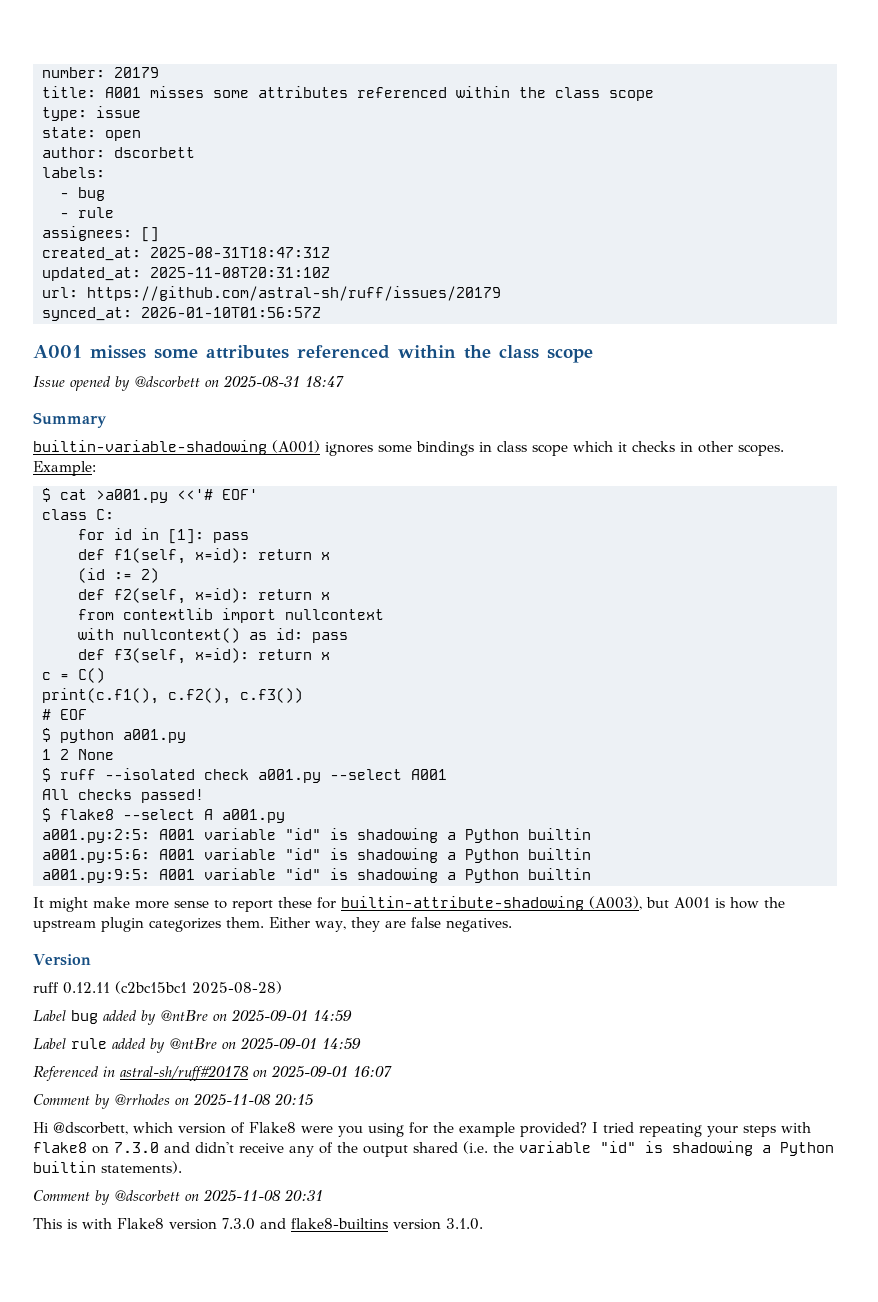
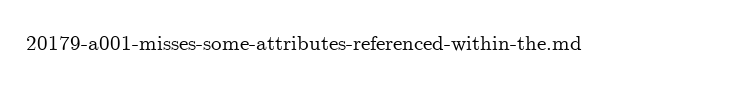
[42,67,159,78] [42,86,654,101] [42,106,141,121] [42,127,141,141] [42,147,195,158] [42,167,105,178] [60,187,105,201] [60,207,114,218] [42,226,159,242] [42,247,330,261] [42,267,330,281] [42,286,501,301] [42,307,321,321] [33,345,593,363] [33,375,344,391] [33,412,107,428] [33,440,784,456] [33,461,96,476] [42,488,258,503] [42,509,114,520] [78,528,249,544] [78,548,330,564] [78,568,159,583] [78,588,330,604] [78,608,384,623] [78,628,348,643] [78,648,330,664] [42,668,105,683] [42,688,303,704] [42,709,87,720] [42,728,186,743] [42,749,114,760] [42,768,447,783] [42,789,204,803] [42,808,285,823] [42,828,591,843] [42,848,591,863] [42,868,591,883] [33,896,785,912] [33,917,512,932] [33,954,91,966] [33,981,282,994] [33,1009,352,1025] [33,1037,361,1053] [33,1065,392,1081] [33,1093,313,1109] [33,1122,811,1137] [33,1141,834,1157] [33,1161,182,1174] [33,1189,323,1205] [33,1218,483,1230] number: 20179 // title: A001 misses some attributes referenced within the class scope // type: issue // state: open // author: dscorbett // labels: // - bug // - rule // assignees: [] // created_at: 2025-08-31T18:47:31Z // updated_at: 2025-11-08T20:31:10Z // url: https://github.com/astral-sh/ruff/issues/20179 // synced_at: 2026-01-10T01:56:57Z // A001 misses some attributes referenced within the class scope // Issue opened by @dscorbett on 2025-08-31 18:47 // Summary // builtin-variable-shadowing (A001) ignores some bindings in class scope which it checks in other scopes. Example: // $ cat >a001.py <<'# EOF' // class C: // for id in [1]: pass // def f1(self, x=id): return x // (id := 2) // def f2(self, x=id): return x // from contextlib import nullcontext // with nullcontext() as id: pass // def f3(self, x=id): return x // c = C() // print(c.f1(), c.f2(), c.f3()) // # EOF // $ python a001.py // 1 2 None // $ ruff --isolated check a001.py --select A001 // All checks passed! // $ flake8 --select A a001.py // a001.py:2:5: A001 variable "id" is shadowing a Python builtin // a001.py:5:6: A001 variable "id" is shadowing a Python builtin // a001.py:9:5: A001 variable "id" is shadowing a Python builtin // It might make more sense to report these for builtin-attribute-shadowing (A003), but A001 is how the upstream plugin categorizes them. Either way, they are false negatives. // Version // ruff 0.12.11 (c2bc15bc1 2025-08-28) // Label bug added by @ntBre on 2025-09-01 14:59 // Label rule added by @ntBre on 2025-09-01 14:59 // Referenced in astral-sh/ruff#20178 on 2025-09-01 16:07 // Comment by @rrhodes on 2025-11-08 20:15 // Hi @dscorbett, which version of Flake8 were you using for the example provided? I tried repeating your steps with flake8 on 7.3.0 and didn't receive any of the output shared (i.e. the variable "id" is shadowing a Python builtin statements). // Comment by @dscorbett on 2025-11-08 20:31 // This is with Flake8 version 7.3.0 and flake8-builtins version 3.1.0. -> [26,36,582,52] 20179-a001-misses-some-attributes-referenced-within-the.md

